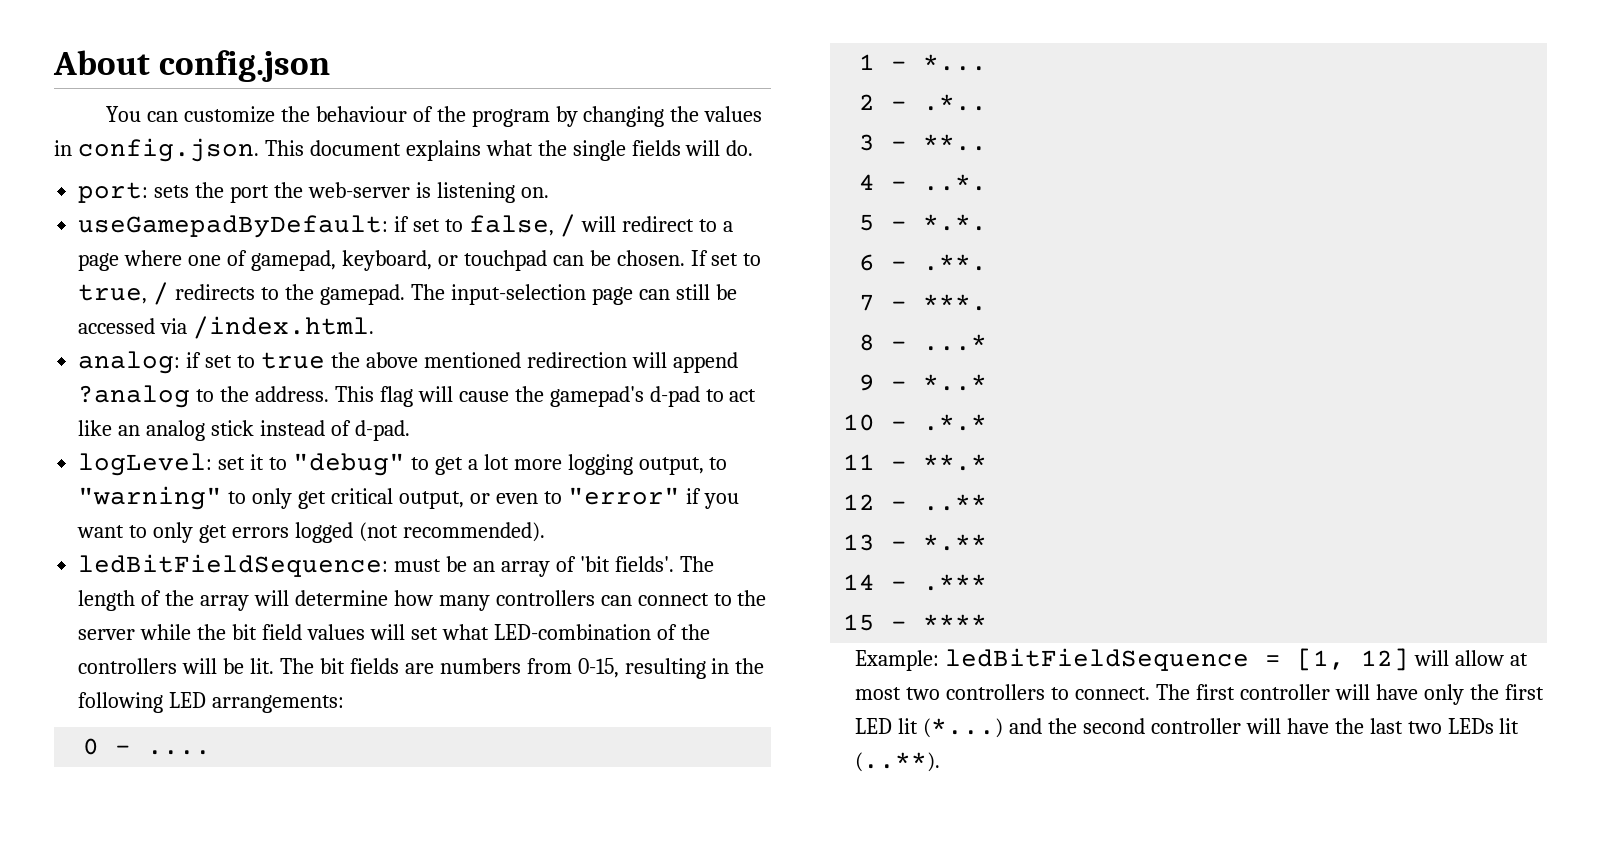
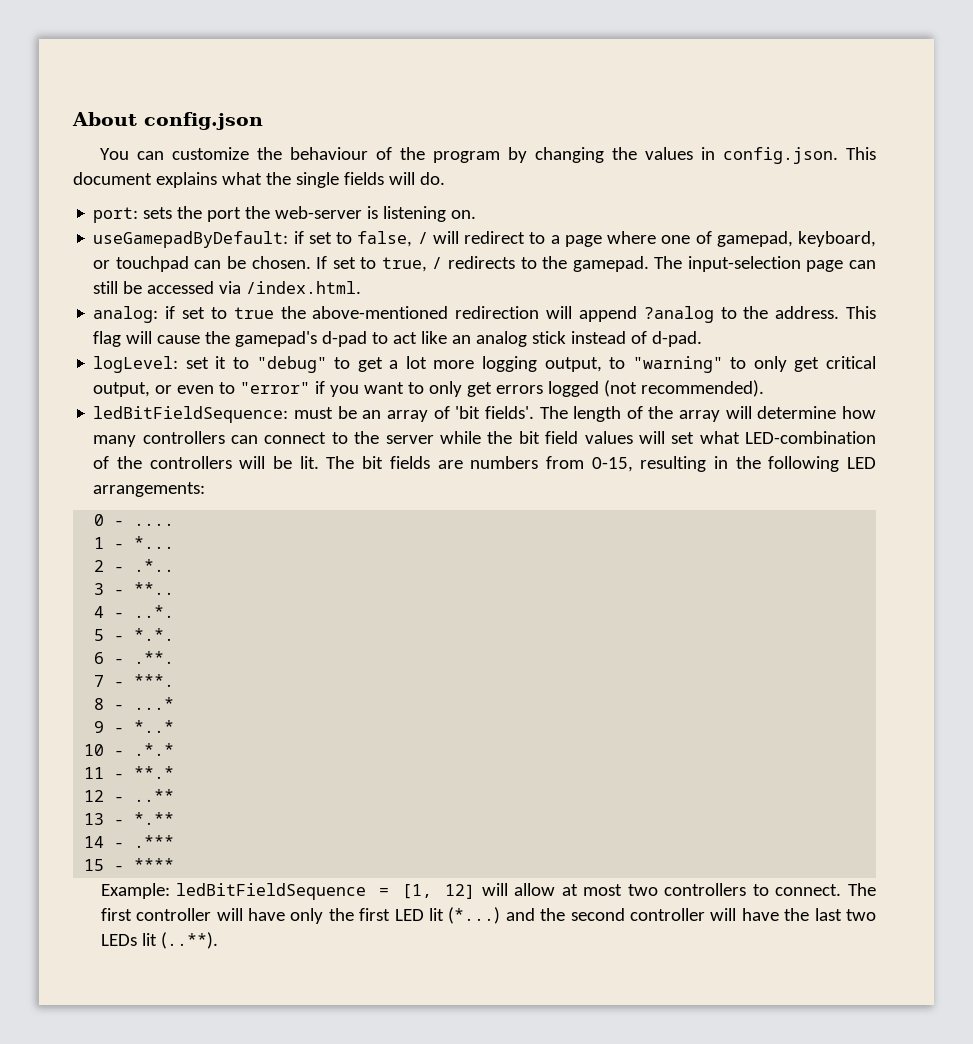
[365,352,521,368] above mentioned -> [312,306,449,319] above-mentioned

